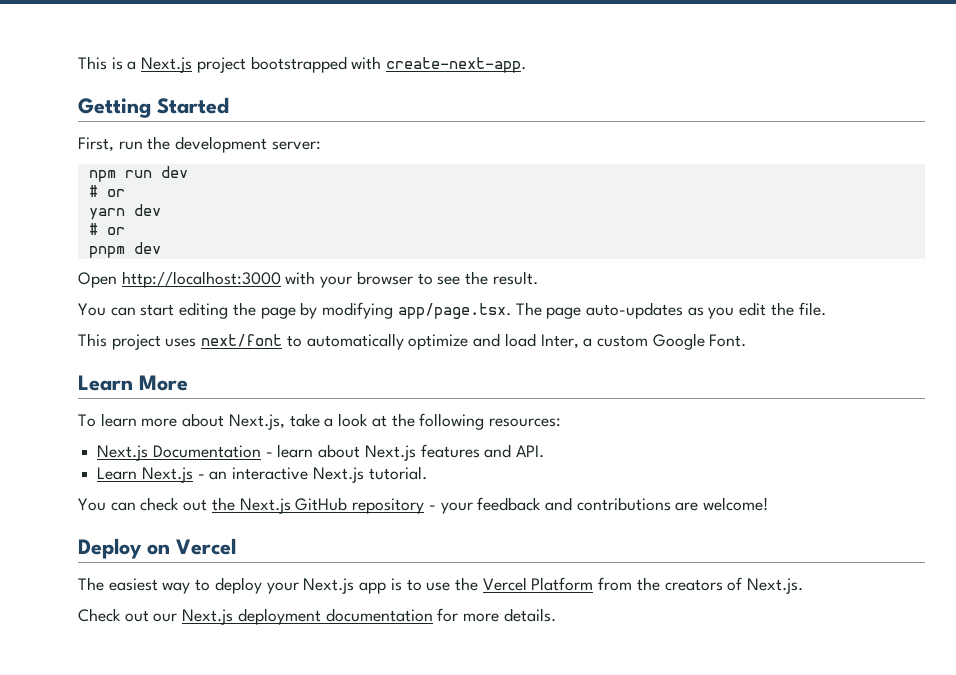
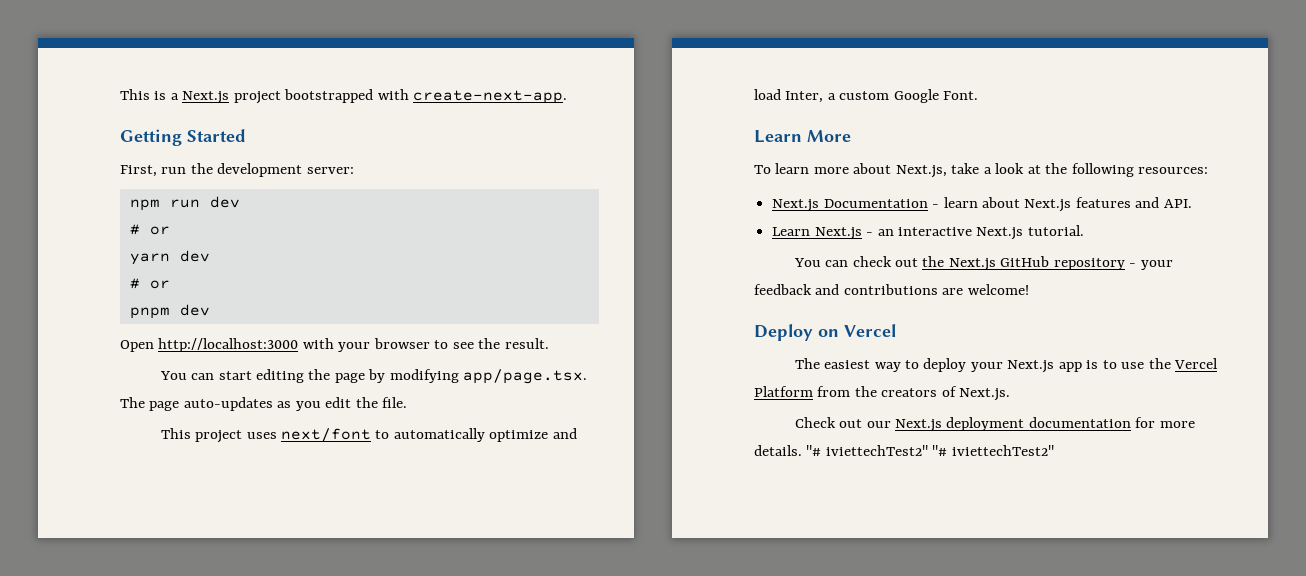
(556, 615) none -> [806,445,1054,456] "# iviettechTest2" "# iviettechTest2"

